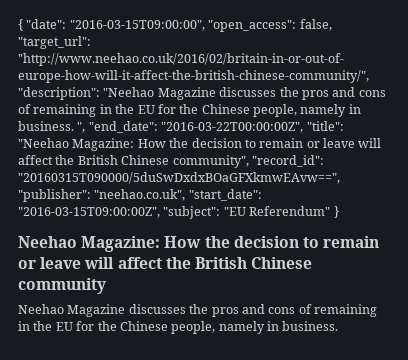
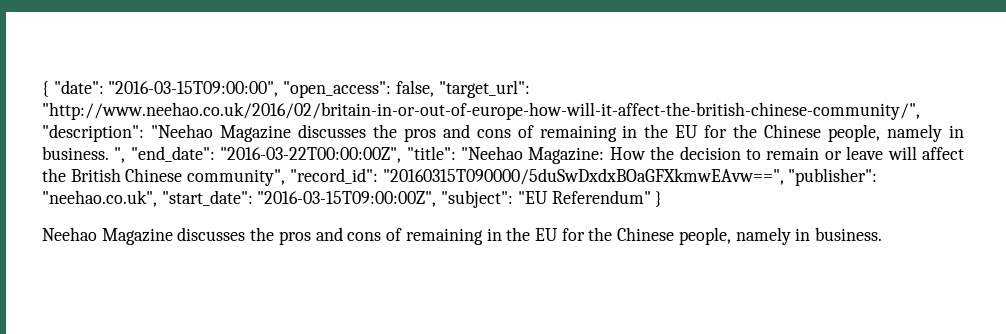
[18,236,380,252] [18,257,313,269] [18,278,106,294] // Neehao Magazine: How the decision to remain or leave will affect the British Chinese community -> (663, 199) none

